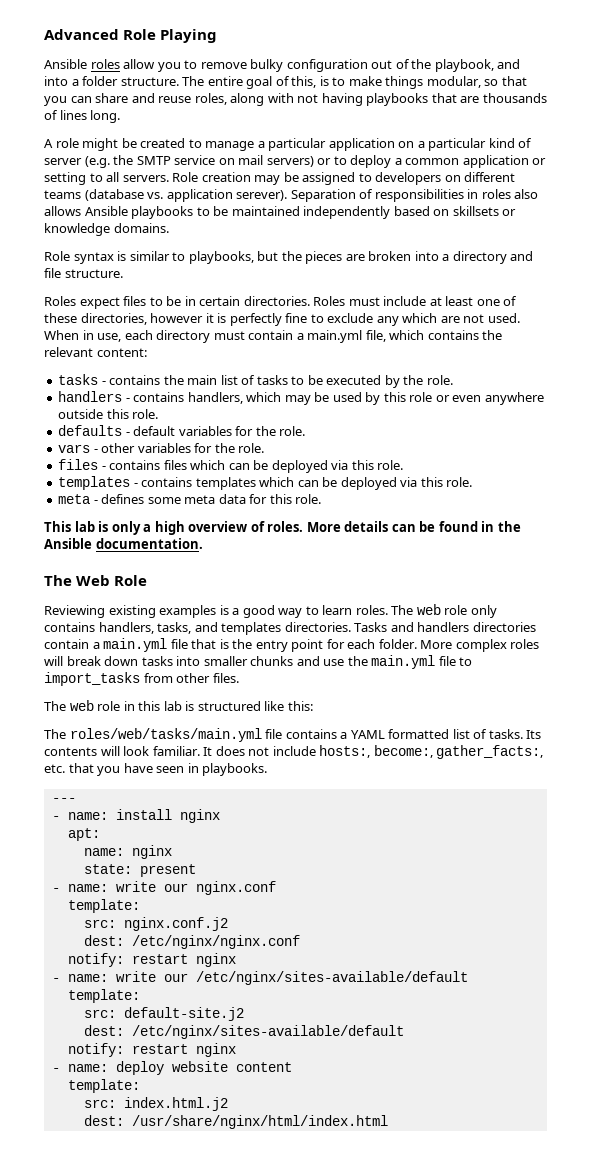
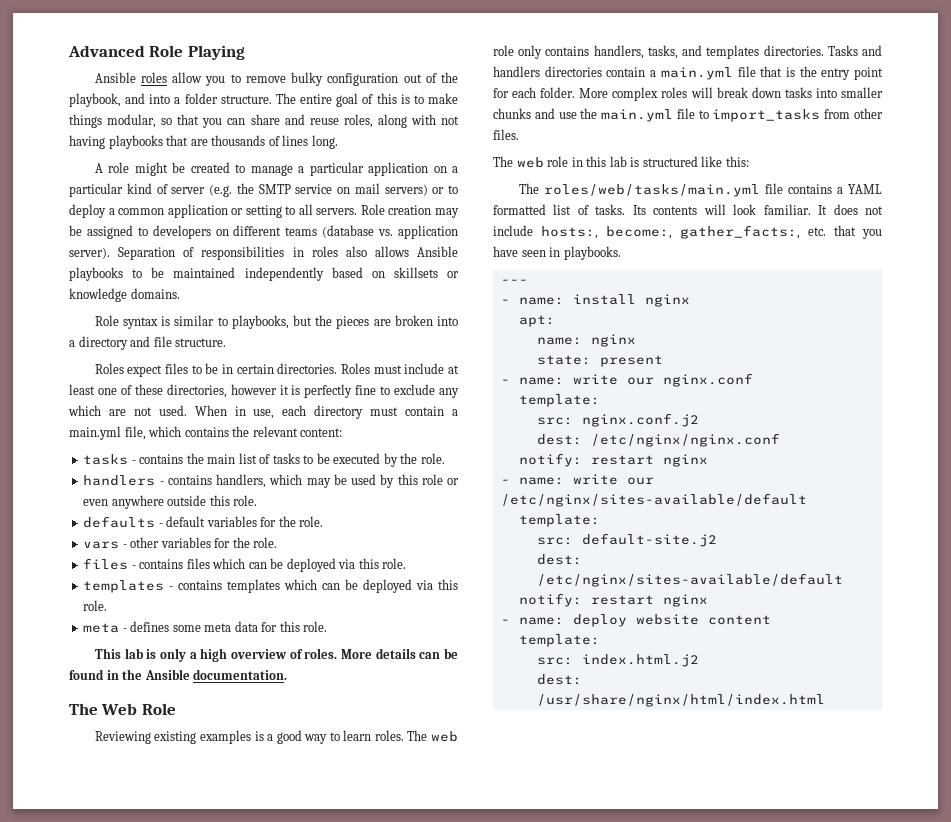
[291,76,317,88] this, -> [376,93,397,104] this
[236,190,288,201] serever). -> [69,247,110,259] server).

